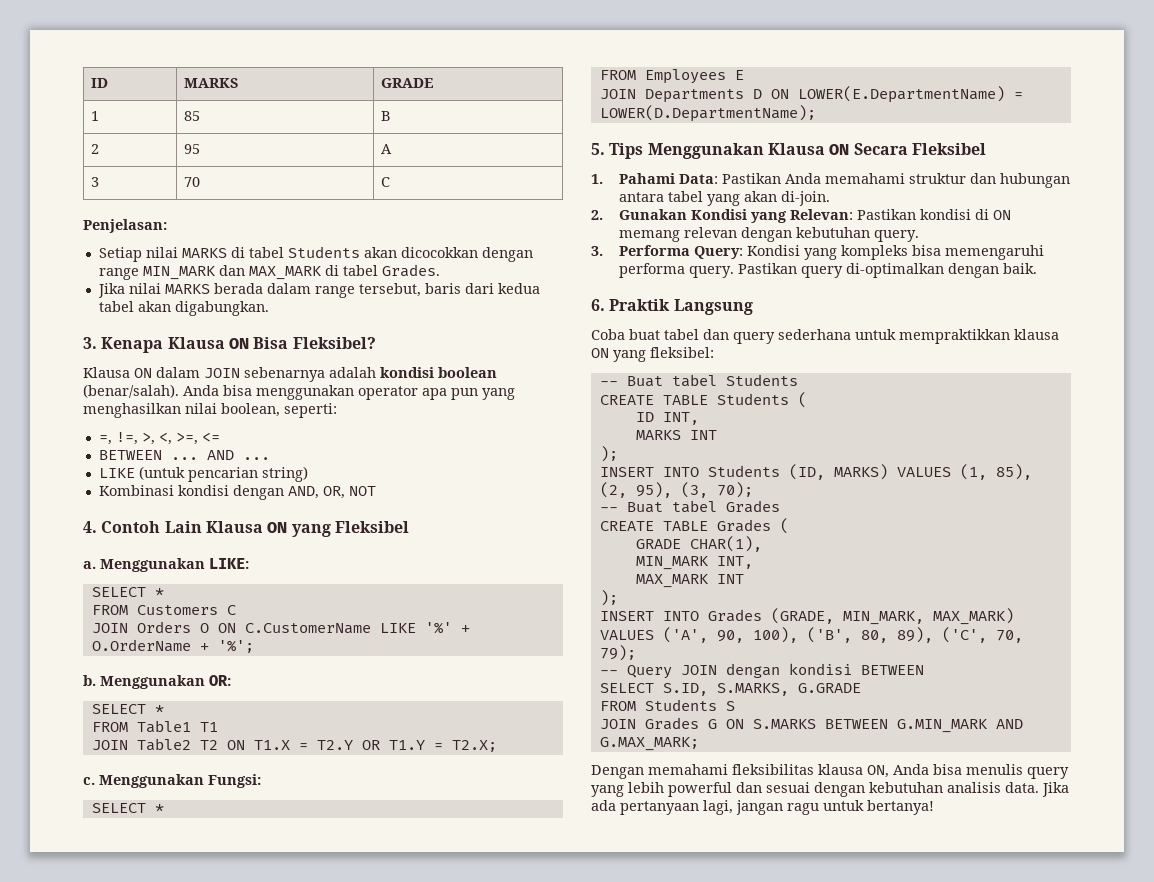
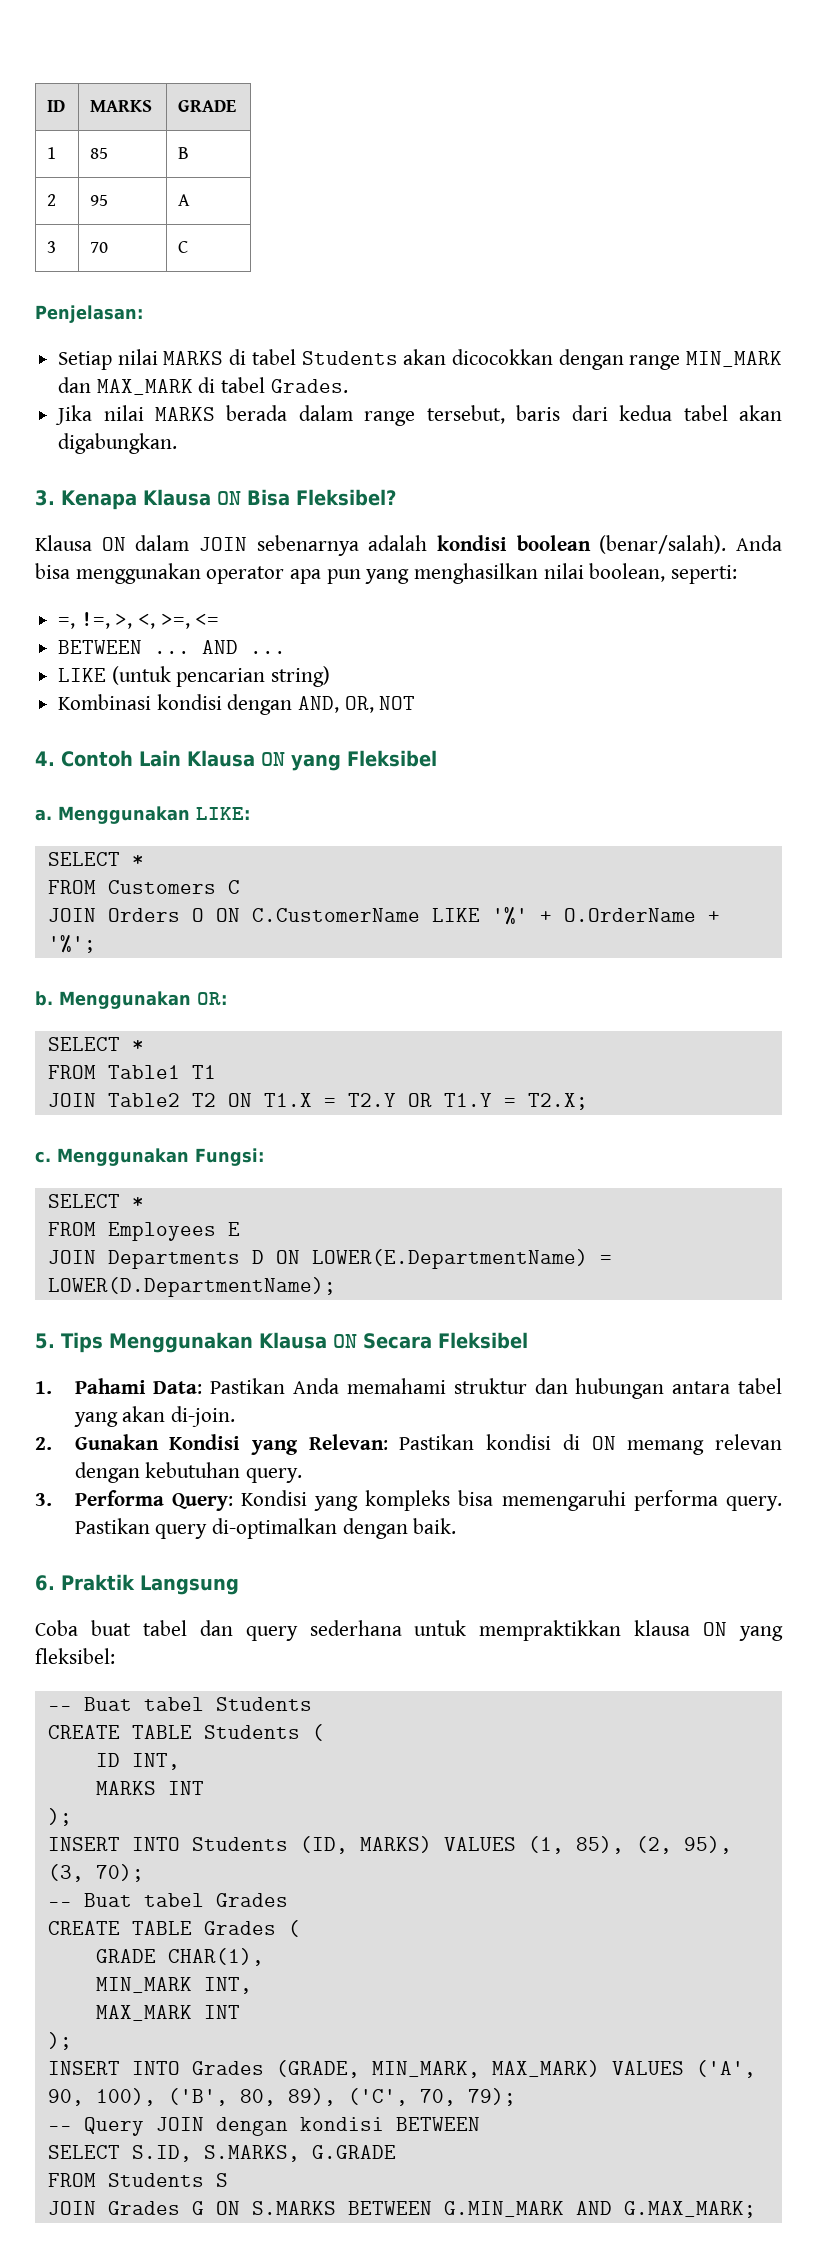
[591,764,1069,779] [591,782,1069,797] [591,800,934,815] // Dengan memahami fleksibilitas klausa ON, Anda bisa menulis query yang lebih powerful dan sesuai dengan kebutuhan analisis data. Jika ada pertanyaan lagi, jangan ragu untuk bertanya! -> (756, 2209) none

